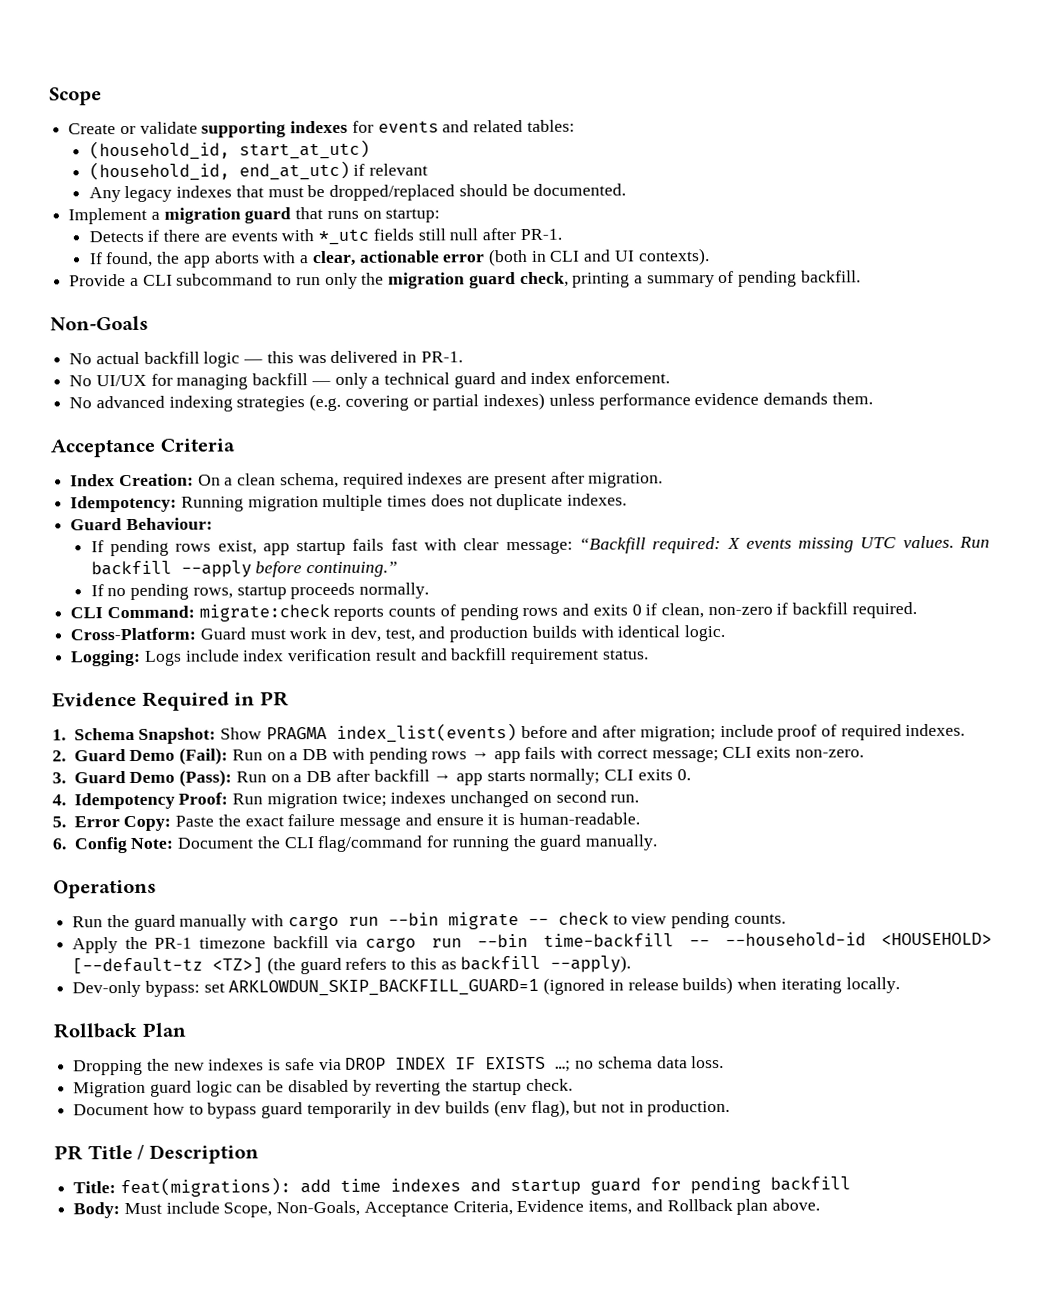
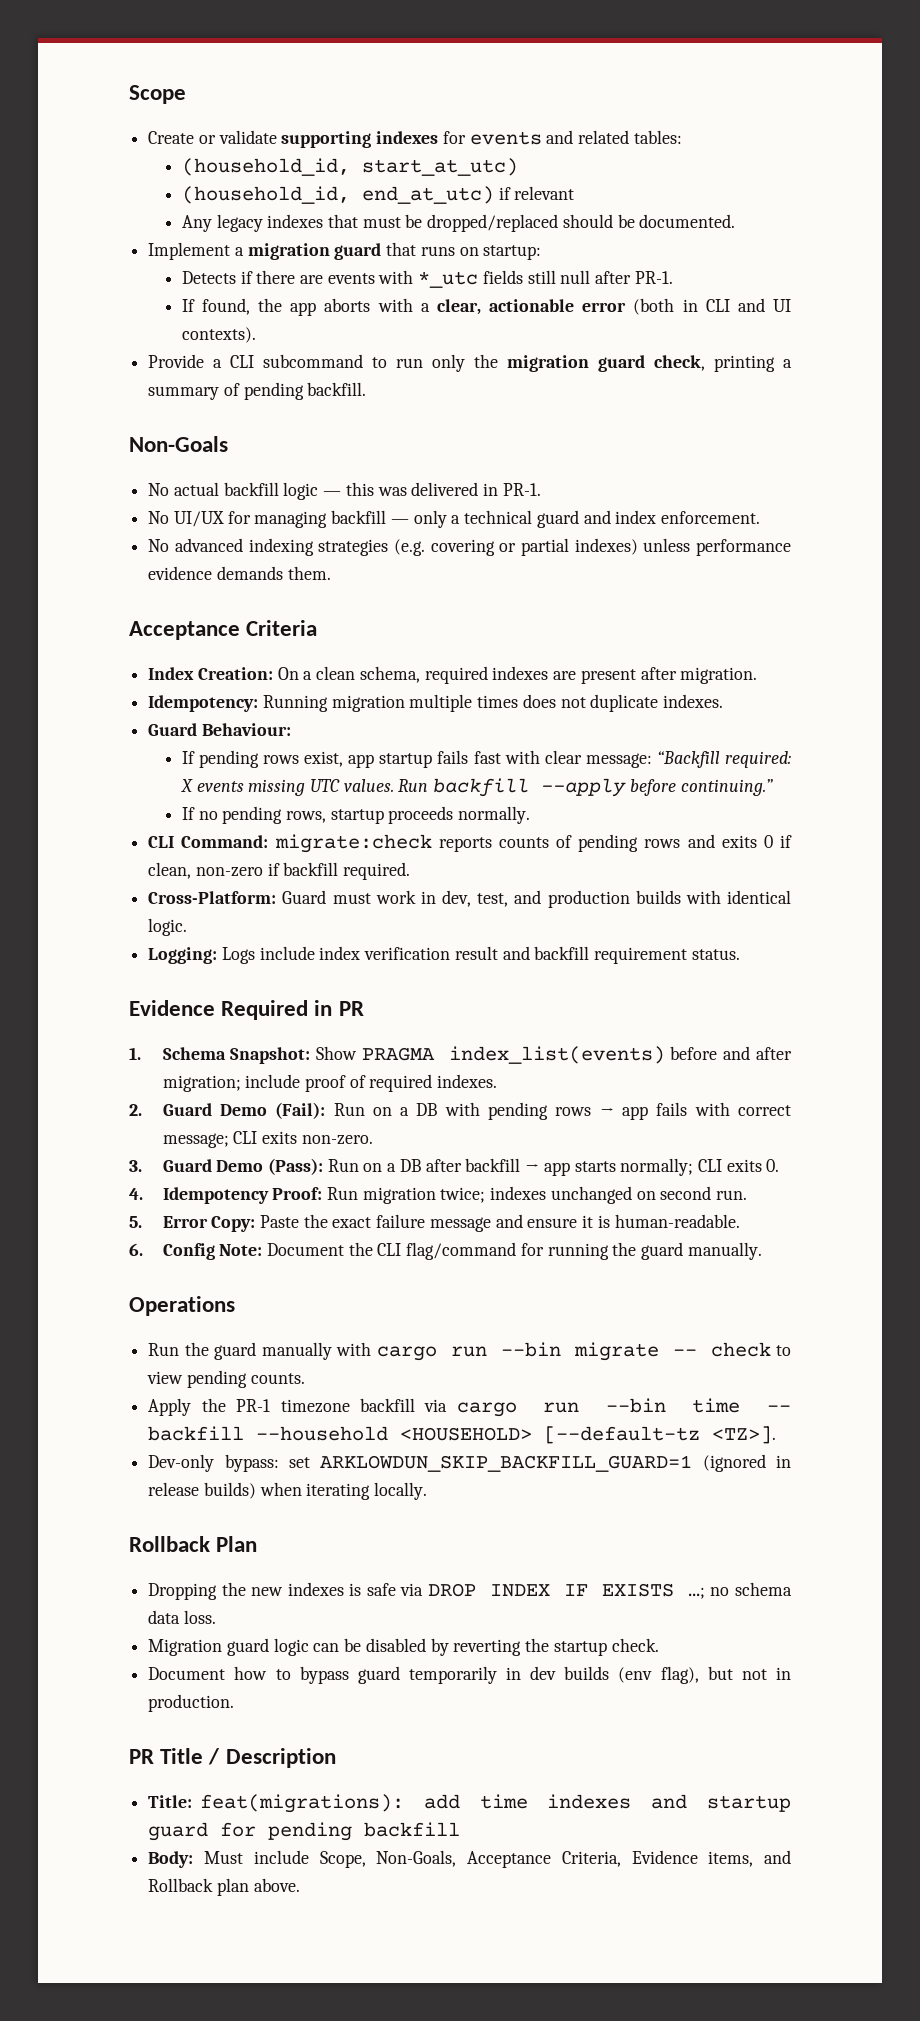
[542,932,992,948] [72,955,632,975] time-backfill -- --household-id <HOUSEHOLD> [--default-tz <TZ>] (the guard refers to this as backfill --apply). -> [692,1398,791,1413] [148,1426,777,1444] time -- backfill --household <HOUSEHOLD> [--default-tz <TZ>].

